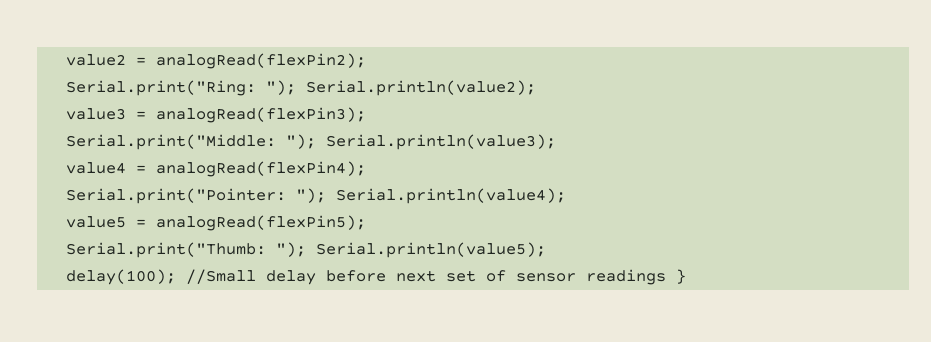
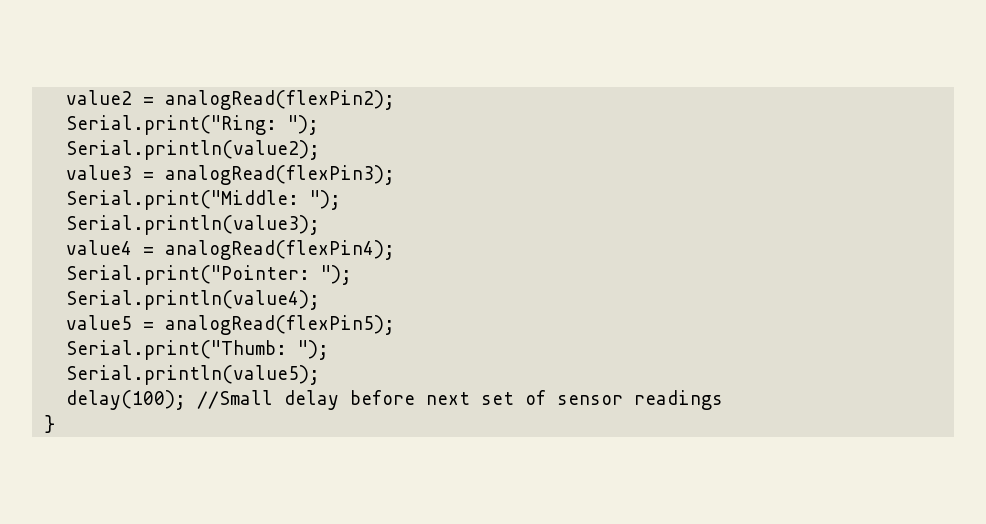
(297, 87) none -> (319, 125) //
(317, 141) none -> (341, 200) //
(327, 195) none -> (352, 275) //
(307, 249) none -> (329, 350) //
(667, 277) none -> (723, 400) //

